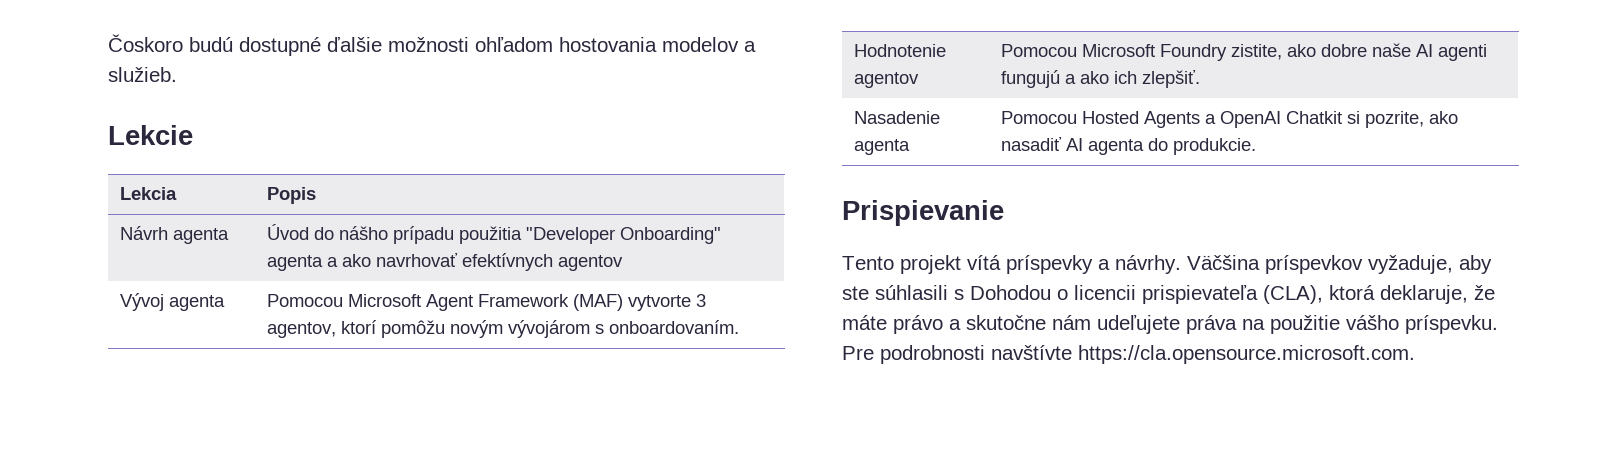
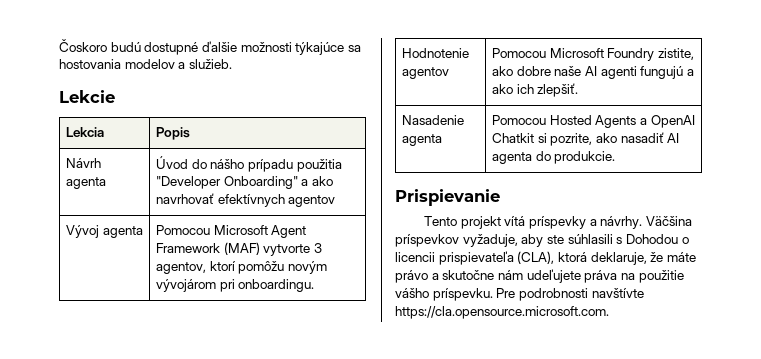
[475,37,553,52] ohľadom -> [295,42,361,55] týkajúce sa
[266,255,323,271] agenta -> (298, 182) none
[594,320,739,334] s onboardovaním. -> [219,279,315,292] pri onboardingu.

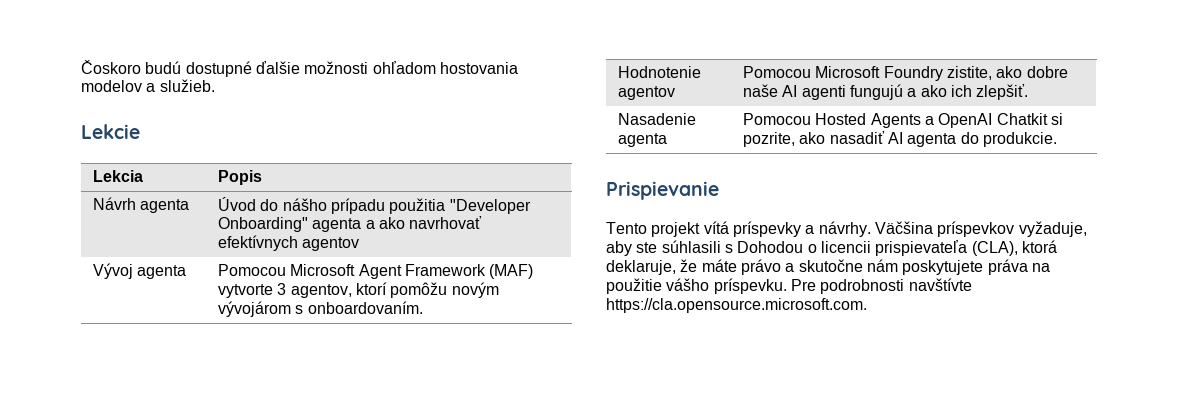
[295,42,361,55] týkajúce sa -> [372,61,436,74] ohľadom
(298, 182) none -> [312,218,362,232] agenta
[219,279,315,292] pri onboardingu. -> [295,301,423,314] s onboardovaním.
[526,269,581,283] udeľujete -> [902,260,984,275] poskytujete

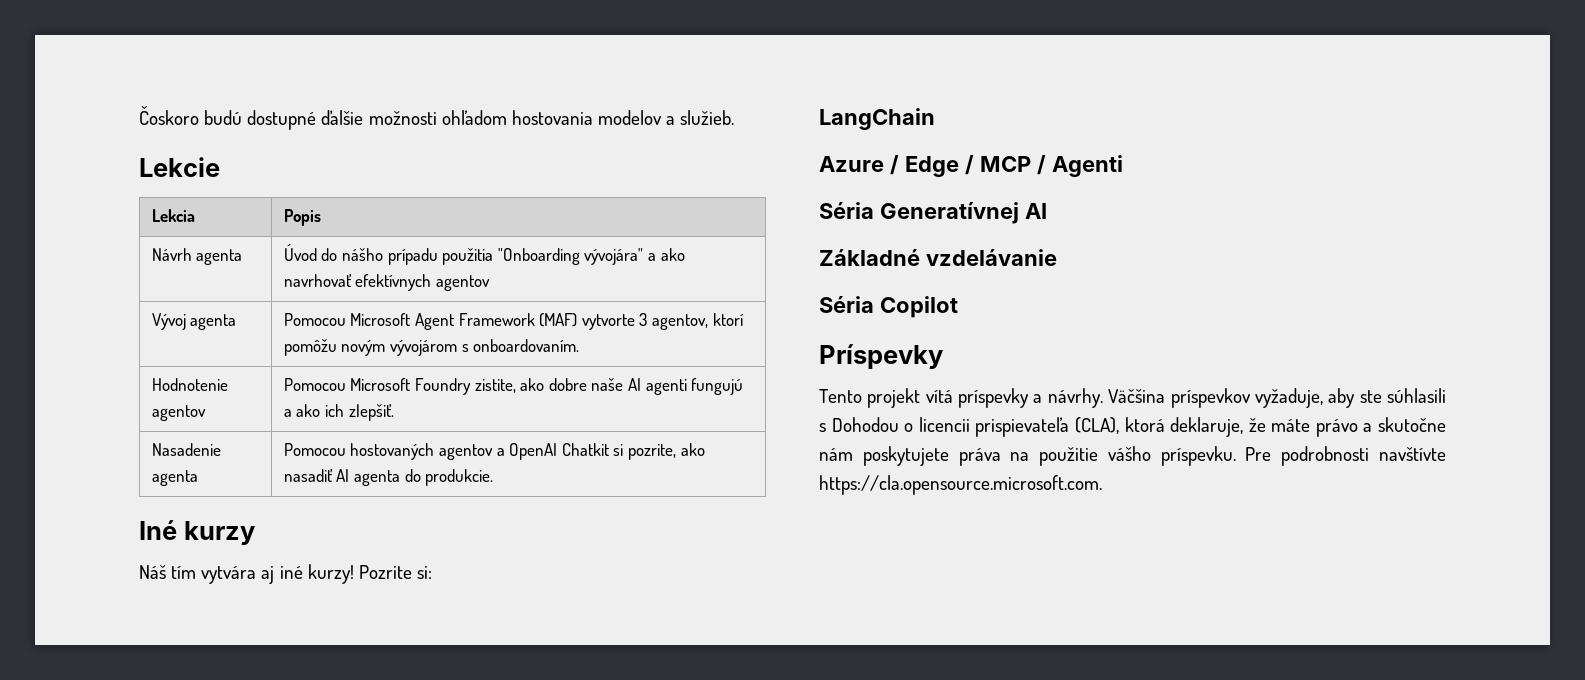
[449,199,531,214] [217,217,362,232] "Developer Onboarding" agenta -> [497,248,644,265] "Onboarding vývojára"
[815,113,921,128] Hosted Agents -> [350,443,493,460] hostovaných agentov
[606,181,719,200] Prispievanie -> [139,520,255,545] [139,564,432,584] [819,108,935,130] [819,155,1123,177] [819,202,1047,224] [819,249,1057,266] [819,296,958,318] [819,344,943,369] Iné kurzy // Náš tím vytvára aj iné kurzy! Pozrite si: // LangChain // Azure / Edge / MCP / Agenti // Séria Generatívnej AI // Základné vzdelávanie // Séria Copilot // Príspevky

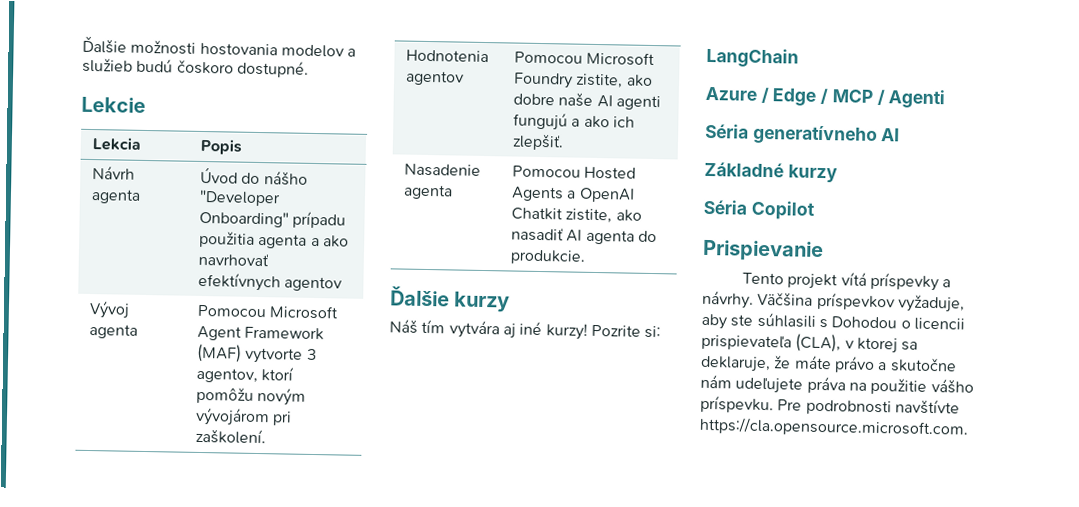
[139,106,735,130] Čoskoro budú dostupné ďalšie možnosti ohľadom hostovania modelov a služieb. -> [82,35,357,58] [82,57,309,78] Ďalšie možnosti hostovania modelov a služieb budú čoskoro dostupné.
[387,248,644,265] prípadu použitia "Onboarding vývojára" -> [198,189,281,207] [198,210,347,229] [198,230,308,249] "Developer Onboarding" prípadu použitia agenta
[461,339,580,352] [151,378,228,391] s onboardovaním. // Hodnotenie -> [272,411,293,426] [194,428,266,445] [405,49,489,63] pri zaškolení. // Hodnotenia
[350,443,493,460] hostovaných agentov -> [584,166,637,180] [510,186,564,202] Hosted Agents
[613,444,676,460] si pozrite, -> [565,208,613,224] zistite,
[139,520,177,540] Iné -> [390,286,450,307] Ďalšie
[879,202,1019,224] Generatívnej -> [752,124,878,145] generatívneho
[925,249,1057,266] vzdelávanie -> [787,164,838,183] kurzy
[819,344,943,369] Príspevky -> [702,239,824,262] Prispievanie
[1124,417,1165,432] ktorá -> [844,337,919,354] v ktorej sa
[862,446,949,466] poskytujete -> [735,377,804,394] udeľujete

